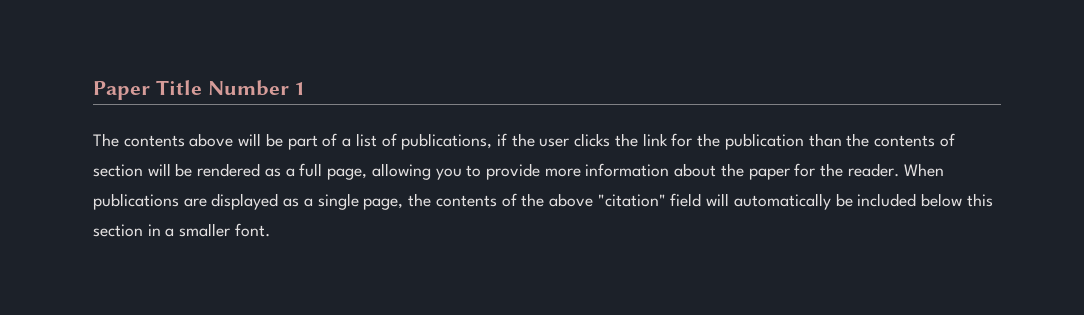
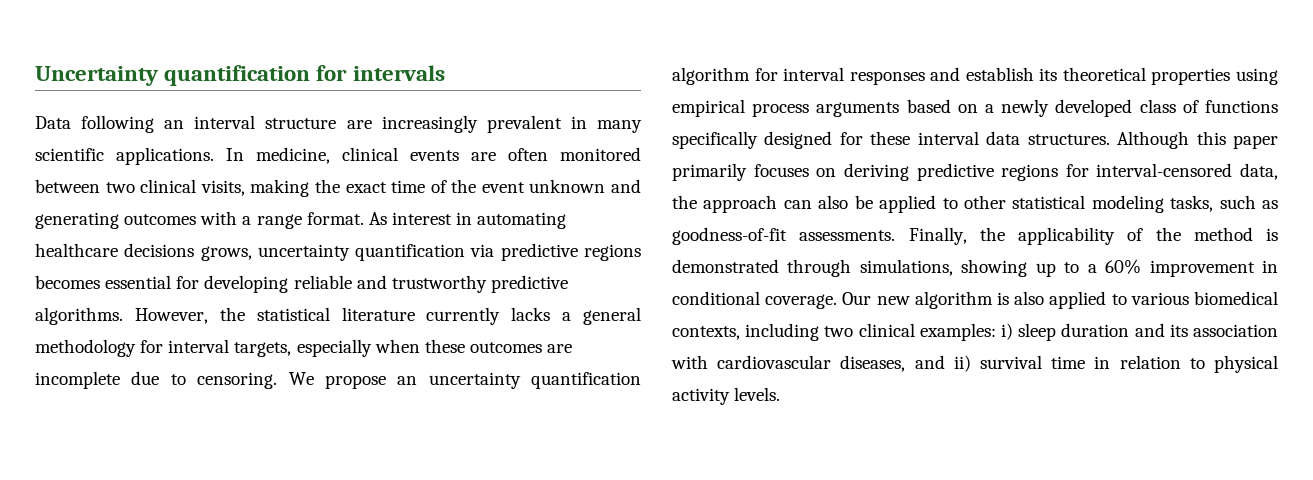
[93,80,306,100] [93,133,955,150] [93,163,944,180] [93,193,993,210] [93,223,270,237] Paper Title Number 1 // The contents above will be part of a list of publications, if the user clicks the link for the publication than the contents of section will be rendered as a full page, allowing you to provide more information about the paper for the reader. When publications are displayed as a single page, the contents of the above "citation" field will automatically be included below this section in a smaller font. -> [35,65,445,86] [35,115,642,133] [35,147,641,165] [35,179,641,197] [35,211,567,229] [35,243,641,261] [35,275,568,293] [35,307,641,325] [35,339,573,357] [35,371,641,389] [672,67,1278,85] [672,99,1278,117] [672,131,1278,149] [672,163,1278,181] [672,195,1278,213] [672,227,1278,245] [672,259,1278,277] [672,291,1278,309] [672,323,1278,341] [671,355,1278,373] [672,387,781,405] Uncertainty quantification for intervals // Data following an interval structure are increasingly prevalent in many scientific applications. In medicine, clinical events are often monitored between two clinical visits, making the exact time of the event unknown and generating outcomes with a range format. As interest in automating healthcare decisions grows, uncertainty quantification via predictive regions becomes essential for developing reliable and trustworthy predictive algorithms. However, the statistical literature currently lacks a general methodology for interval targets, especially when these outcomes are incomplete due to censoring. We propose an uncertainty quantification algorithm for interval responses and establish its theoretical properties using empirical process arguments based on a newly developed class of functions specifically designed for these interval data structures. Although this paper primarily focuses on deriving predictive regions for interval-censored data, the approach can also be applied to other statistical modeling tasks, such as goodness-of-fit assessments. Finally, the applicability of the method is demonstrated through simulations, showing up to a 60% improvement in conditional coverage. Our new algorithm is also applied to various biomedical contexts, including two clinical examples: i) sleep duration and its association with cardiovascular diseases, and ii) survival time in relation to physical activity levels.

